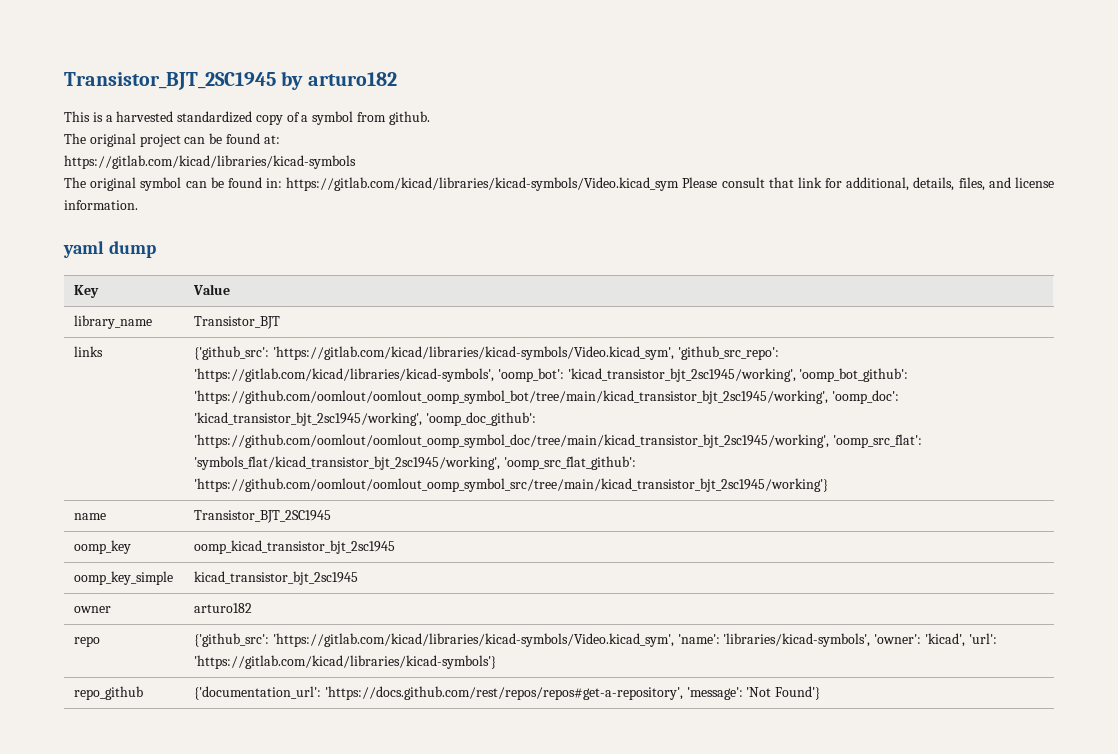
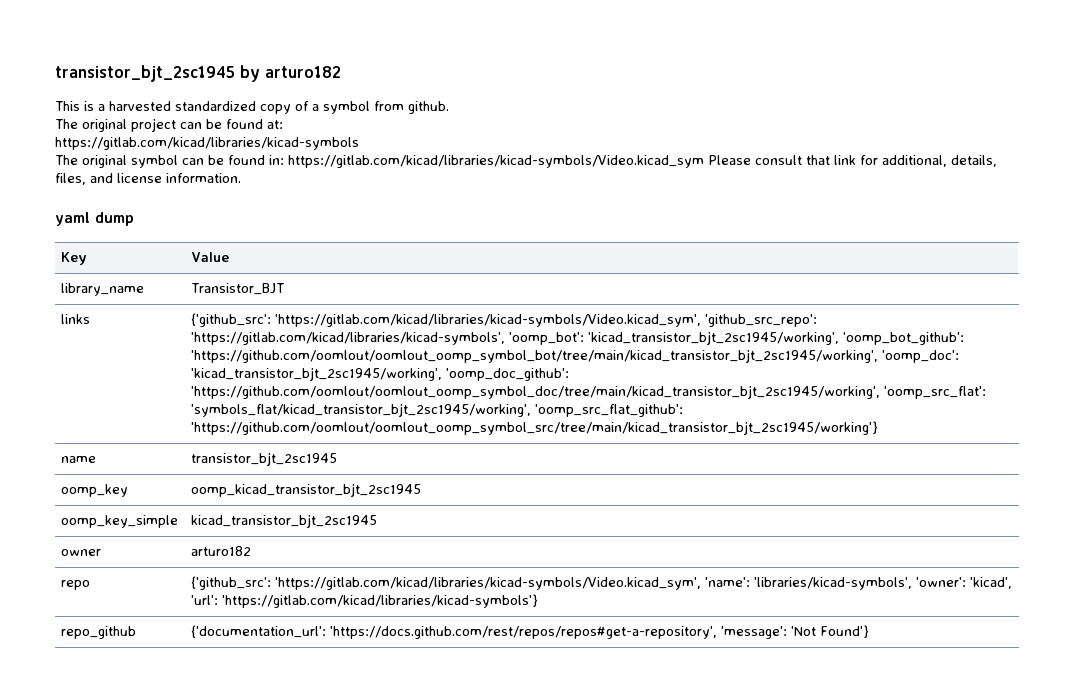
[64,72,276,90] Transistor_BJT_2SC1945 -> [55,65,235,82] transistor_bjt_2sc1945
[194,510,332,523] Transistor_BJT_2SC1945 -> [191,452,338,466] transistor_bjt_2sc1945

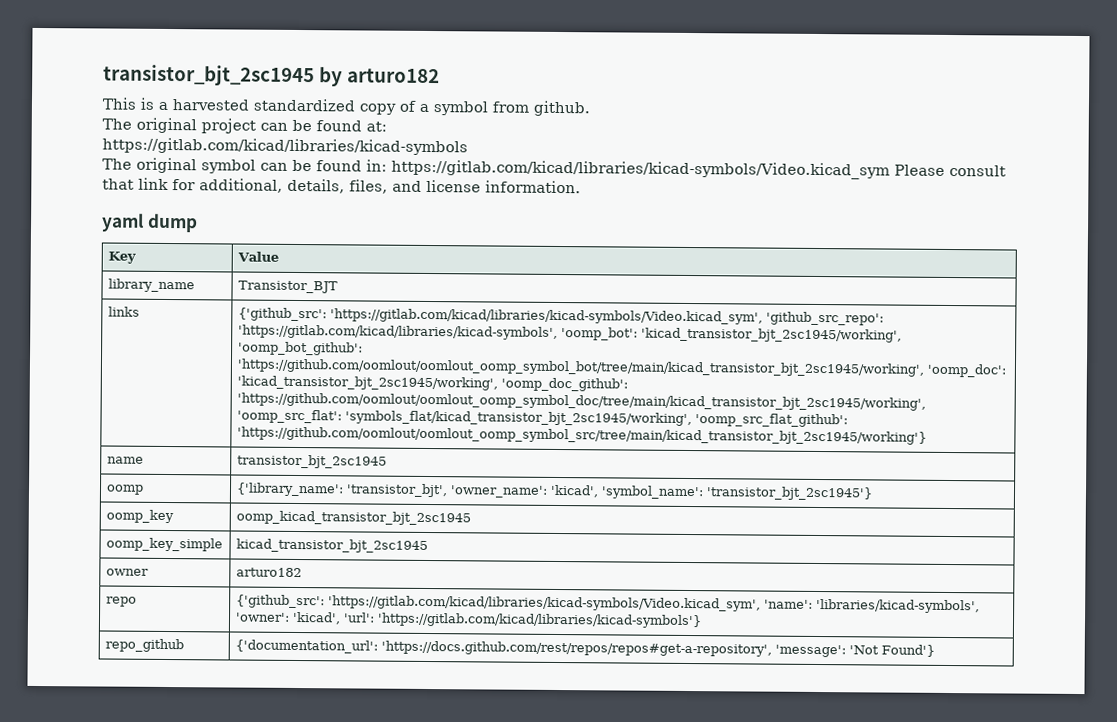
(338, 459) none -> [105,484,144,495] [235,482,873,501] // oomp | {'library_name': 'transistor_bjt', 'owner_name': 'kicad', 'symbol_name': 'transistor_bjt_2sc1945'}

